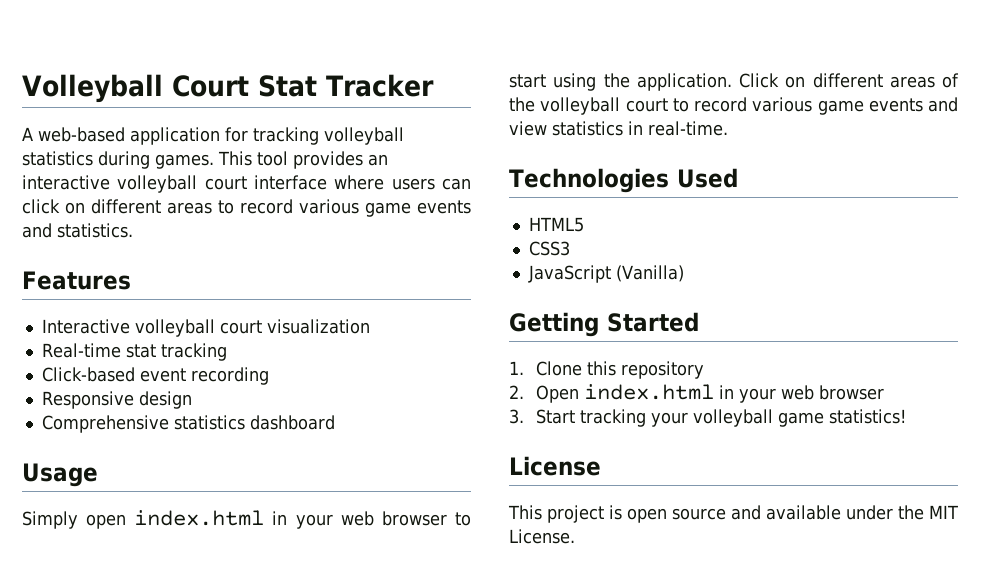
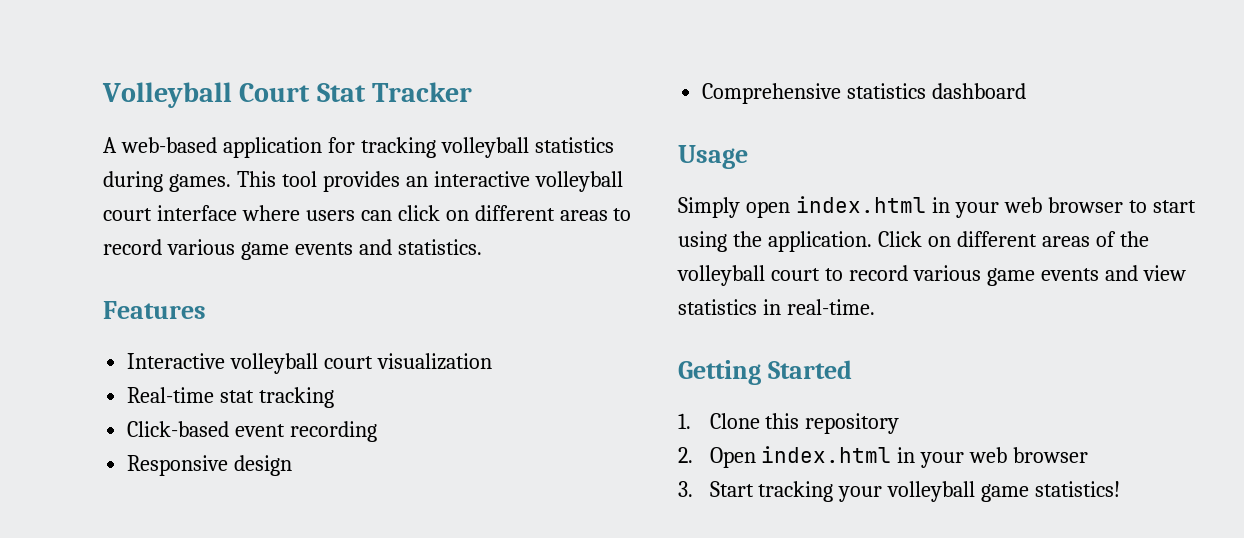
[509,168,738,193] [528,217,584,232] [528,241,570,256] [527,265,684,283] // Technologies Used // HTML5 // CSS3 // JavaScript (Vanilla) -> (875, 307) none
[509,456,601,476] [508,505,958,523] [509,529,575,544] // License // This project is open source and available under the MIT License. -> (1121, 489) none

